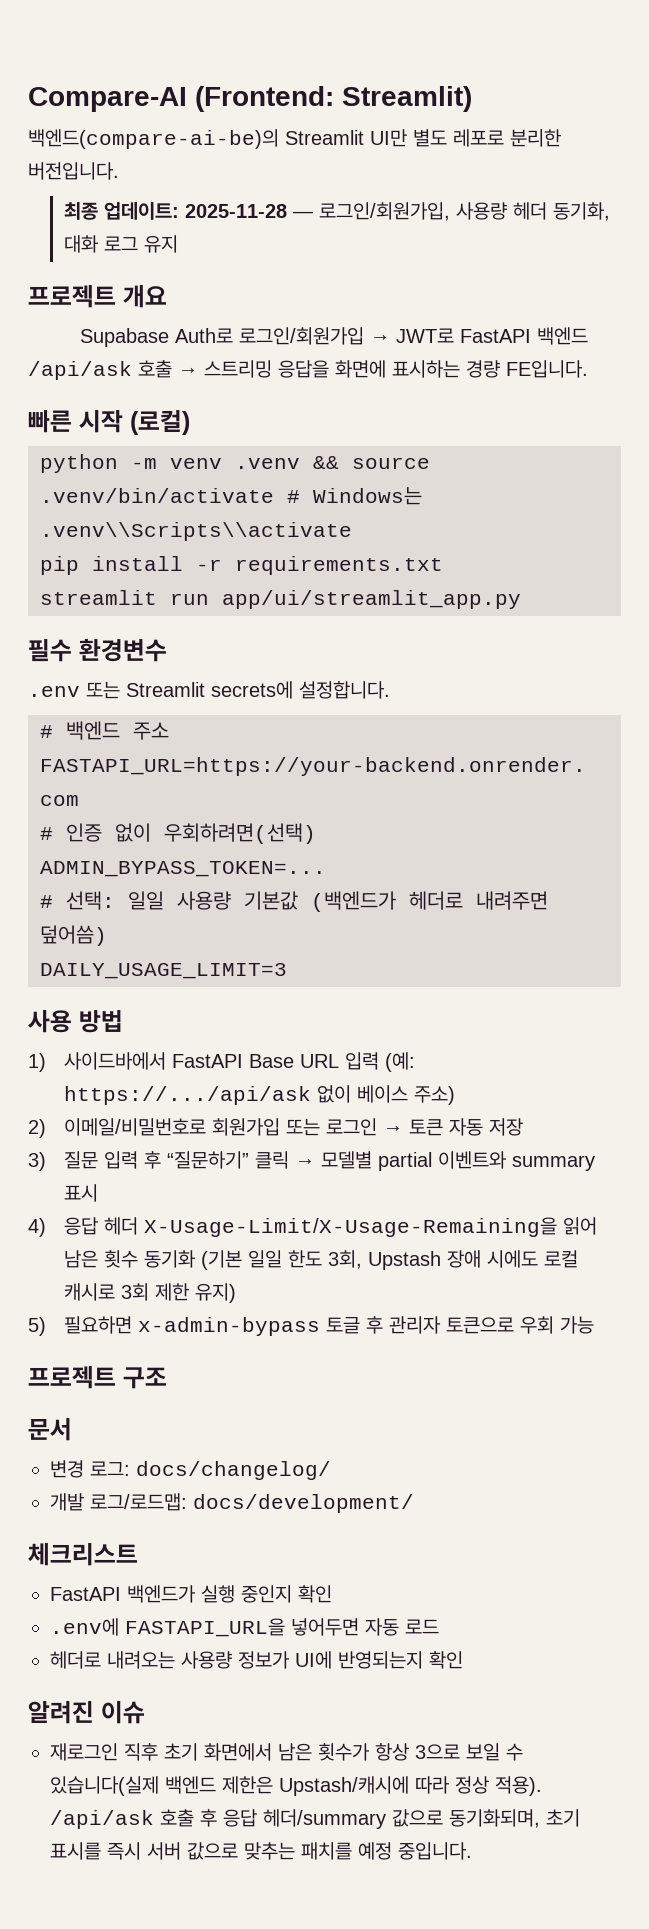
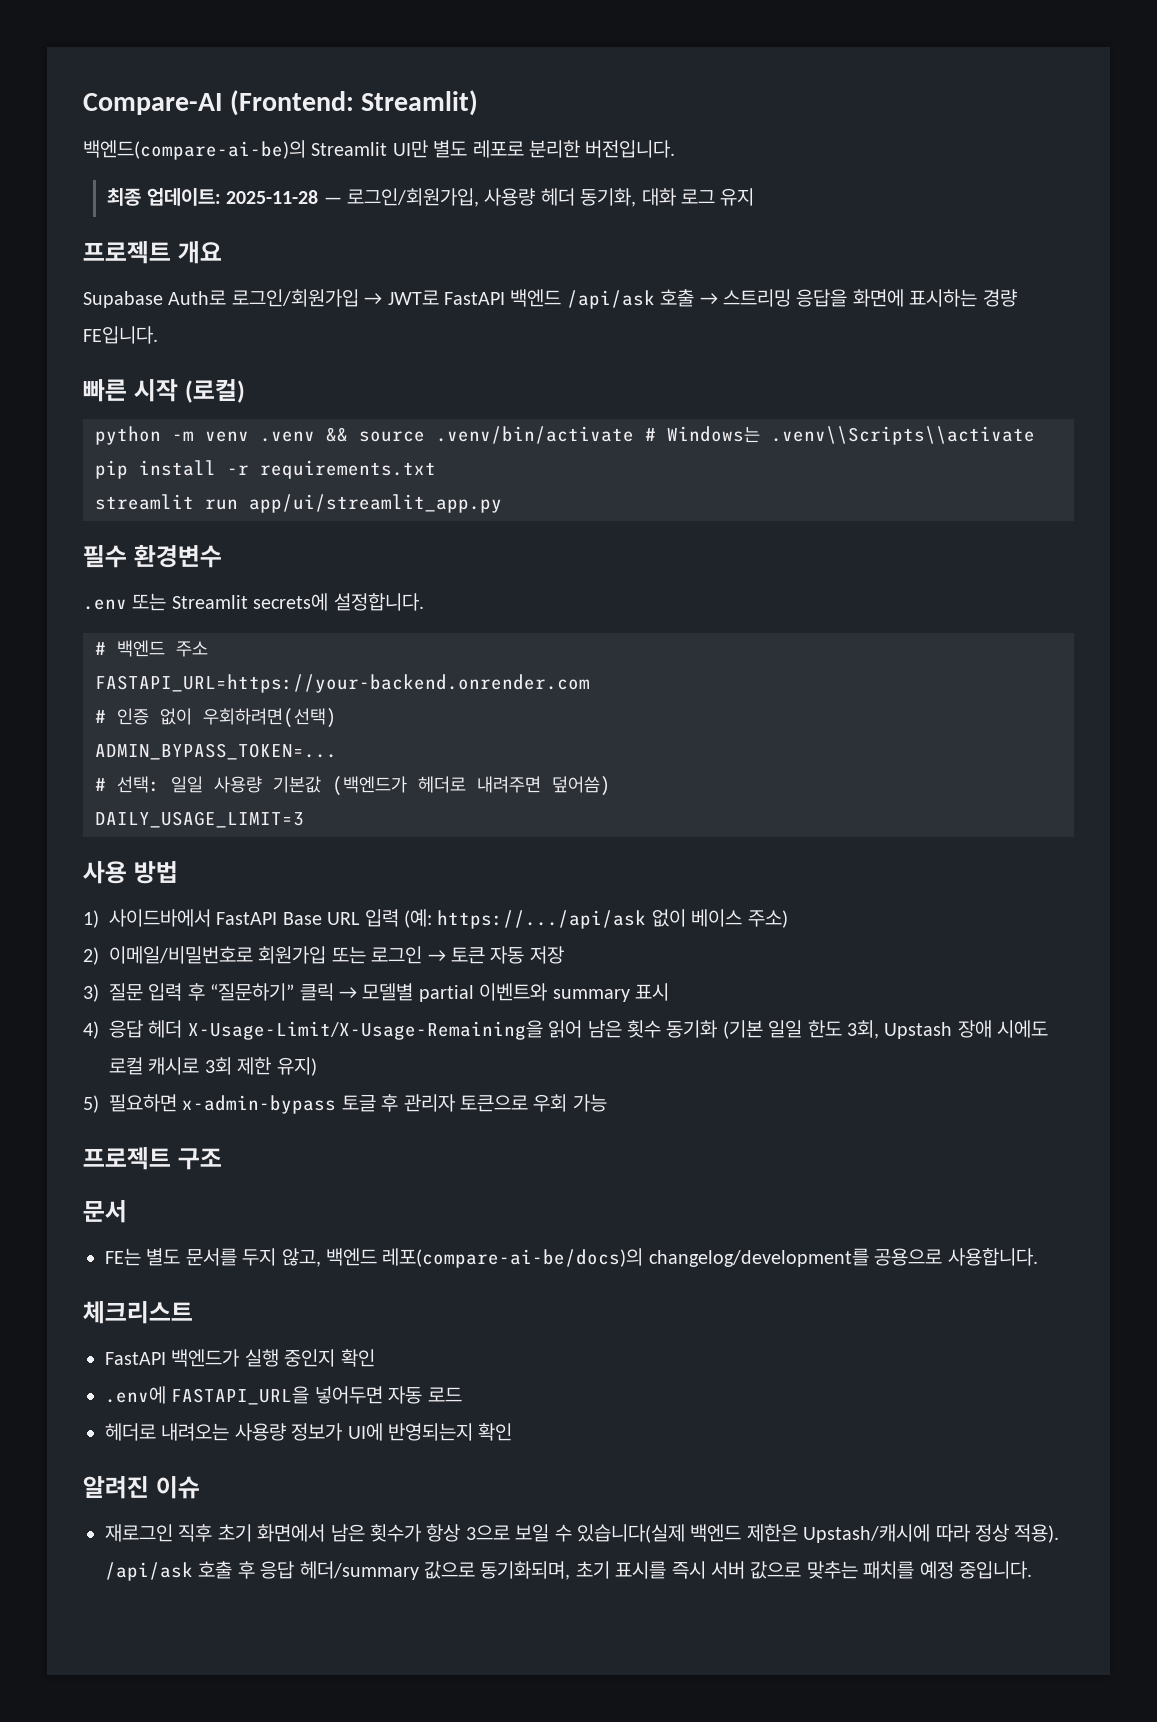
[50,1460,331,1480] [50,1493,414,1513] 변경 로그: docs/changelog/ // 개발 로그/로드맵: docs/development/ -> [105,1248,1038,1268] FE는 별도 문서를 두지 않고, 백엔드 레포(compare-ai-be/docs)의 changelog/development를 공용으로 사용합니다.

